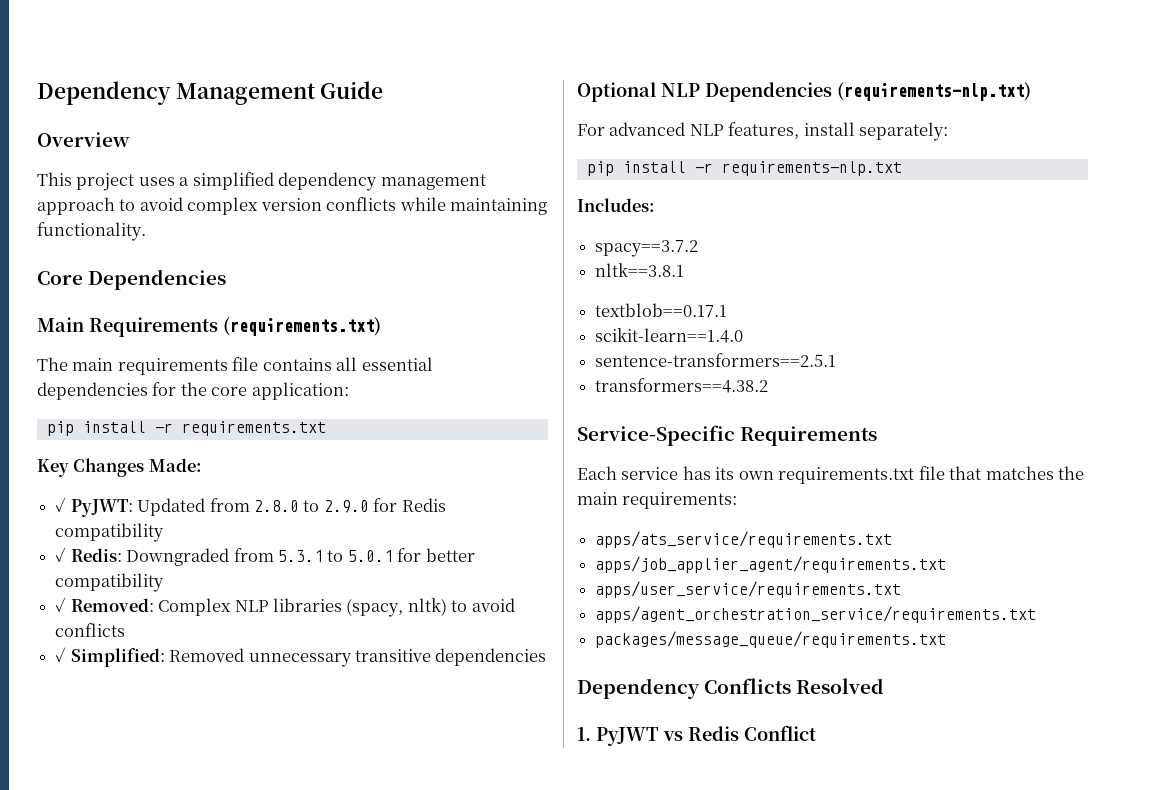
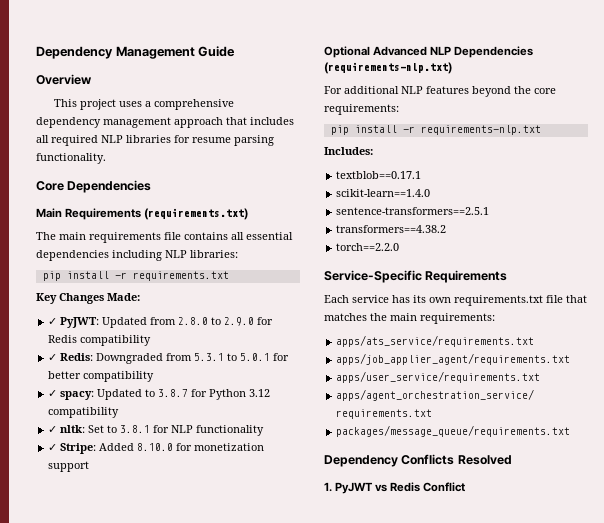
[192,172,274,190] simplified -> [153,99,234,110] comprehensive
[119,197,548,215] to avoid complex version conflicts while maintaining -> [226,117,294,125] [36,135,274,146] that includes all required NLP libraries for resume parsing
[152,382,349,400] for the core application: -> [112,250,238,261] including NLP libraries:
[70,598,515,617] [55,623,126,637] [55,647,547,667] Removed: Complex NLP libraries (spacy, nltk) to avoid conflicts // ✓ Simplified: Removed unnecessary transitive dependencies -> [60,389,271,400] [48,407,120,418] [48,425,265,436] [48,443,265,454] [48,461,90,472] spacy: Updated to 3.8.7 for Python 3.12 compatibility // ✓ nltk: Set to 3.8.1 for NLP functionality // ✓ Stripe: Added 8.10.0 for monetization support
(656, 92) none -> [373,46,428,56] Advanced
[609,122,949,141] advanced NLP features, install separately: -> [344,86,556,97] [324,104,399,115] additional NLP features beyond the core requirements:
[595,240,699,257] [595,263,685,277] // spacy==3.7.2 // nltk==3.8.1 -> (373, 151) none
(769, 385) none -> [336,243,400,251] // torch==2.2.0

